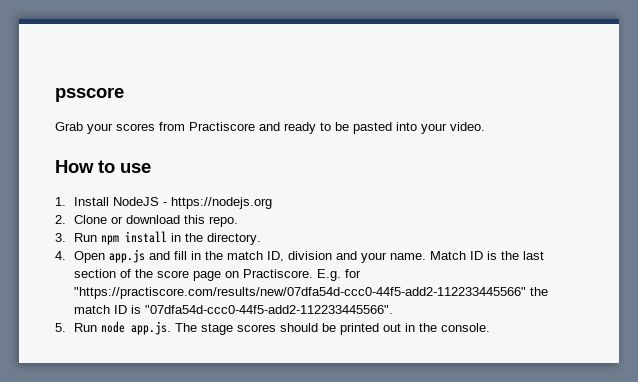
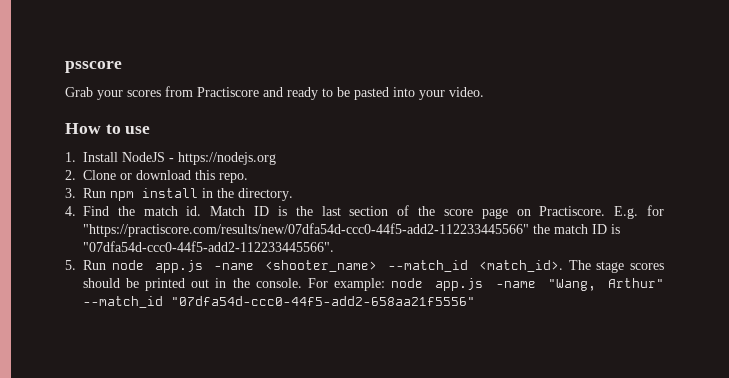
[73,249,426,263] Open app.js and fill in the match ID, division and your name. -> [83,206,202,216] Find the match id.
[130,321,171,335] app.js. -> [154,260,564,273] app.js -name <shooter_name> --match_id <match_id>.
(490, 327) none -> [307,278,665,291] [83,296,475,308] For example: node app.js -name "Wang, Arthur" --match_id "07dfa54d-ccc0-44f5-add2-658aa21f5556"

